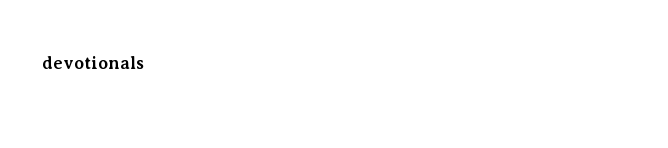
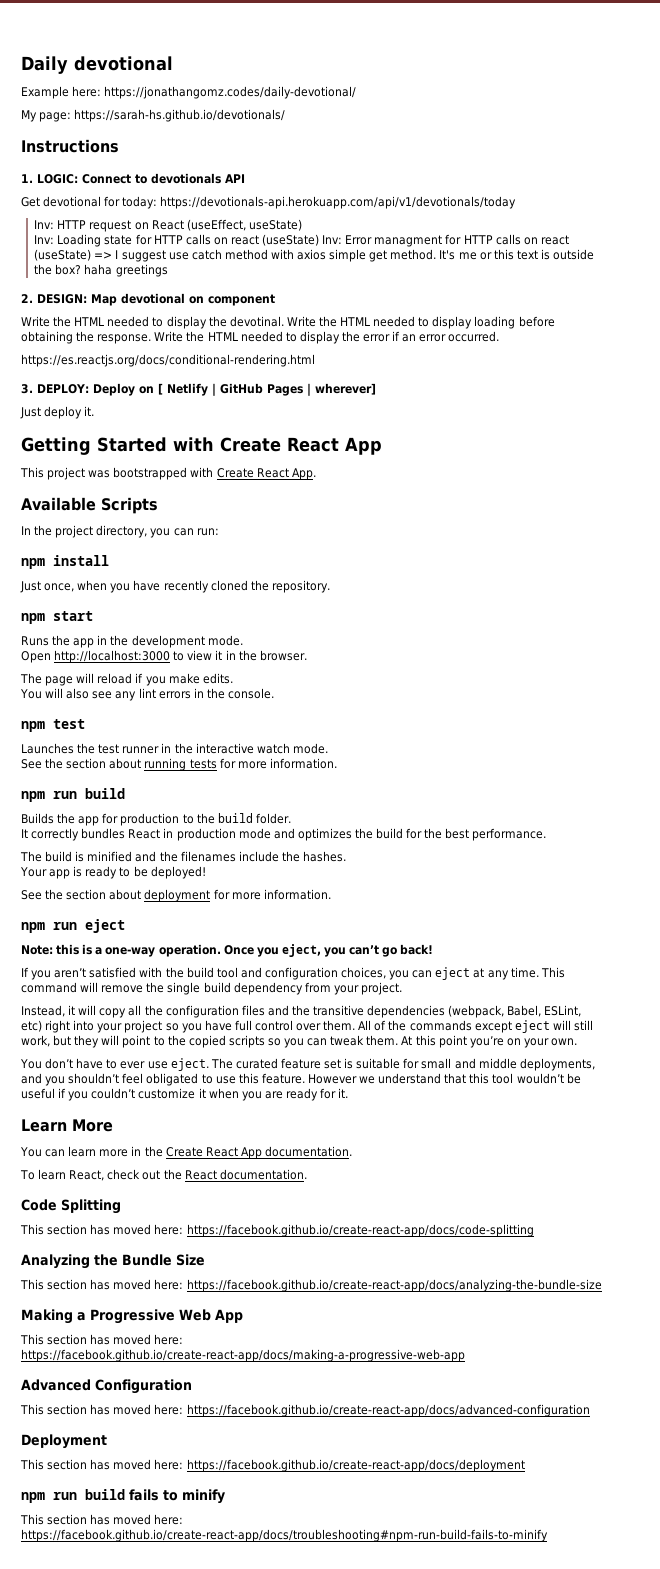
[42,56,144,69] devotionals -> [21,56,173,74] [21,86,357,99] [21,109,286,122] [21,139,119,153] [21,173,245,184] [21,196,517,209] [34,219,302,232] [34,234,569,247] [34,249,595,262] [34,264,168,277] [21,293,275,306] [21,316,555,329] [21,331,500,344] [21,354,315,367] [21,383,376,396] [20,406,95,419] [21,437,382,455] [20,467,316,480] [21,497,158,514] [21,525,219,538] [21,555,109,569] [20,580,330,593] [21,611,93,624] [21,635,243,648] [21,650,307,663] [20,673,233,686] [20,688,274,701] [21,719,85,732] [21,743,328,754] [21,758,337,771] [21,788,125,802] [21,813,291,826] [21,828,547,841] [20,851,346,862] [20,866,206,879] [21,889,331,902] [21,919,125,933] [21,944,434,957] [21,967,565,980] [21,982,402,995] [21,1005,582,1018] [21,1020,593,1033] [21,1035,578,1048] [20,1058,595,1071] [21,1073,581,1086] [21,1088,349,1101] [21,1119,113,1132] [20,1146,352,1159] [20,1169,307,1181] [21,1199,121,1214] [20,1224,534,1237] [21,1254,205,1269] [20,1279,602,1292] [21,1309,243,1324] [20,1334,184,1345] [21,1349,465,1362] [21,1379,192,1394] [20,1404,590,1417] [21,1434,107,1449] [20,1459,525,1472] [21,1489,225,1504] [20,1514,184,1525] [21,1529,548,1542] Daily devotional // Example here: https://jonathangomz.codes/daily-devotional/ // My page: https://sarah-hs.github.io/devotionals/ // Instructions // 1. LOGIC: Connect to devotionals API // Get devotional for today: https://devotionals-api.herokuapp.com/api/v1/devotionals/today // Inv: HTTP request on React (useEffect, useState) // Inv: Loading state for HTTP calls on react (useState) Inv: Error managment for HTTP calls on react (useState) => I suggest use catch method with axios simple get method. It's me or this text is outside the box? haha greetings // 2. DESIGN: Map devotional on component // Write the HTML needed to display the devotinal. Write the HTML needed to display loading before obtaining the response. Write the HTML needed to display the error if an error occurred. // https://es.reactjs.org/docs/conditional-rendering.html // 3. DEPLOY: Deploy on [ Netlify | GitHub Pages | wherever] // Just deploy it. // Getting Started with Create React App // This project was bootstrapped with Create React App. // Available Scripts // In the project directory, you can run: // npm install // Just once, when you have recently cloned the repository. // npm start // Runs the app in the development mode. // Open http://localhost:3000 to view it in the browser. // The page will reload if you make edits. // You will also see any lint errors in the console. // npm test // Launches the test runner in the interactive watch mode. // See the section about running tests for more information. // npm run build // Builds the app for production to the build folder. // It correctly bundles React in production mode and optimizes the build for the best performance. // The build is minified and the filenames include the hashes. // Your app is ready to be deployed! // See the section about deployment for more information. // npm run eject // Note: this is a one-way operation. Once you eject, you can’t go back! // If you aren’t satisfied with the build tool and configuration choices, you can eject at any time. This command will remove the single build dependency from your project. // Instead, it will copy all the configuration files and the transitive dependencies (webpack, Babel, ESLint, etc) right into your project so you have full control over them. All of the commands except eject will still work, but they will point to the copied scripts so you can tweak them. At this point you’re on your own. // You don’t have to ever use eject. The curated feature set is suitable for small and middle deployments, and you shouldn’t feel obligated to use this feature. However we understand that this tool wouldn’t be useful if you couldn’t customize it when you are ready for it. // Learn More // You can learn more in the Create React App documentation. // To learn React, check out the React documentation. // Code Splitting // This section has moved here: https://facebook.github.io/create-react-app/docs/code-splitting // Analyzing the Bundle Size // This section has moved here: https://facebook.github.io/create-react-app/docs/analyzing-the-bundle-size // Making a Progressive Web App // This section has moved here: https://facebook.github.io/create-react-app/docs/making-a-progressive-web-app // Advanced Configuration // This section has moved here: https://facebook.github.io/create-react-app/docs/advanced-configuration // Deployment // This section has moved here: https://facebook.github.io/create-react-app/docs/deployment // npm run build fails to minify // This section has moved here: https://facebook.github.io/create-react-app/docs/troubleshooting#npm-run-build-fails-to-minify

